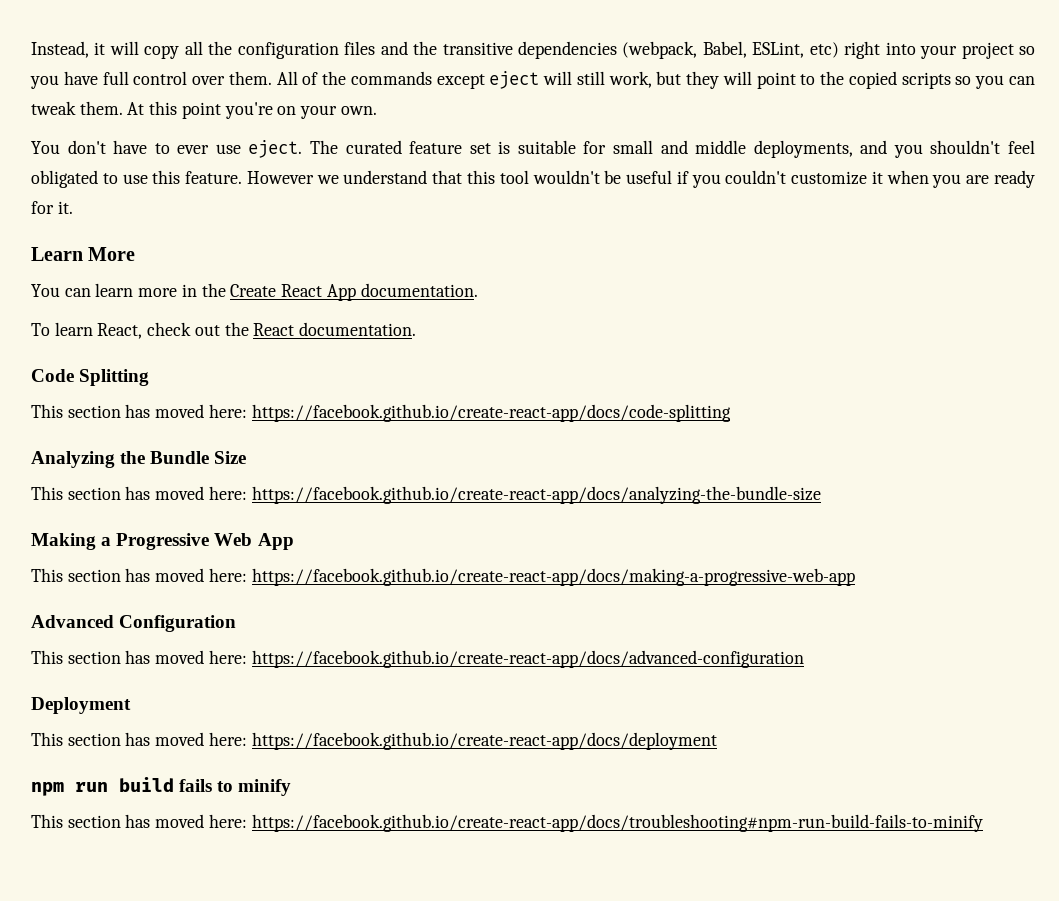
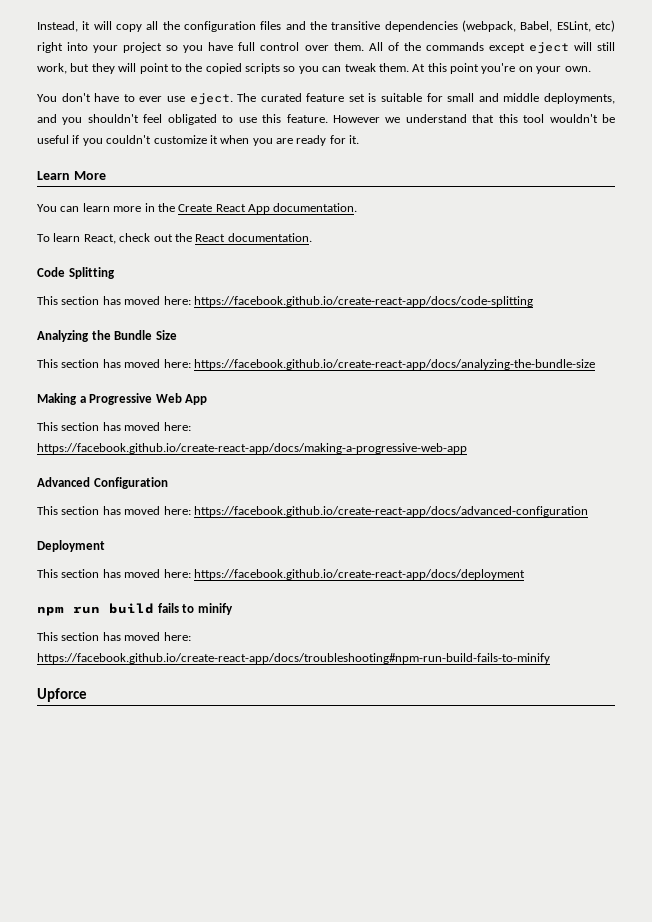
(983, 823) none -> [37,688,87,702] // Upforce

